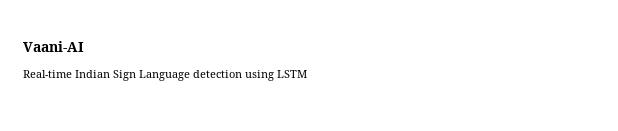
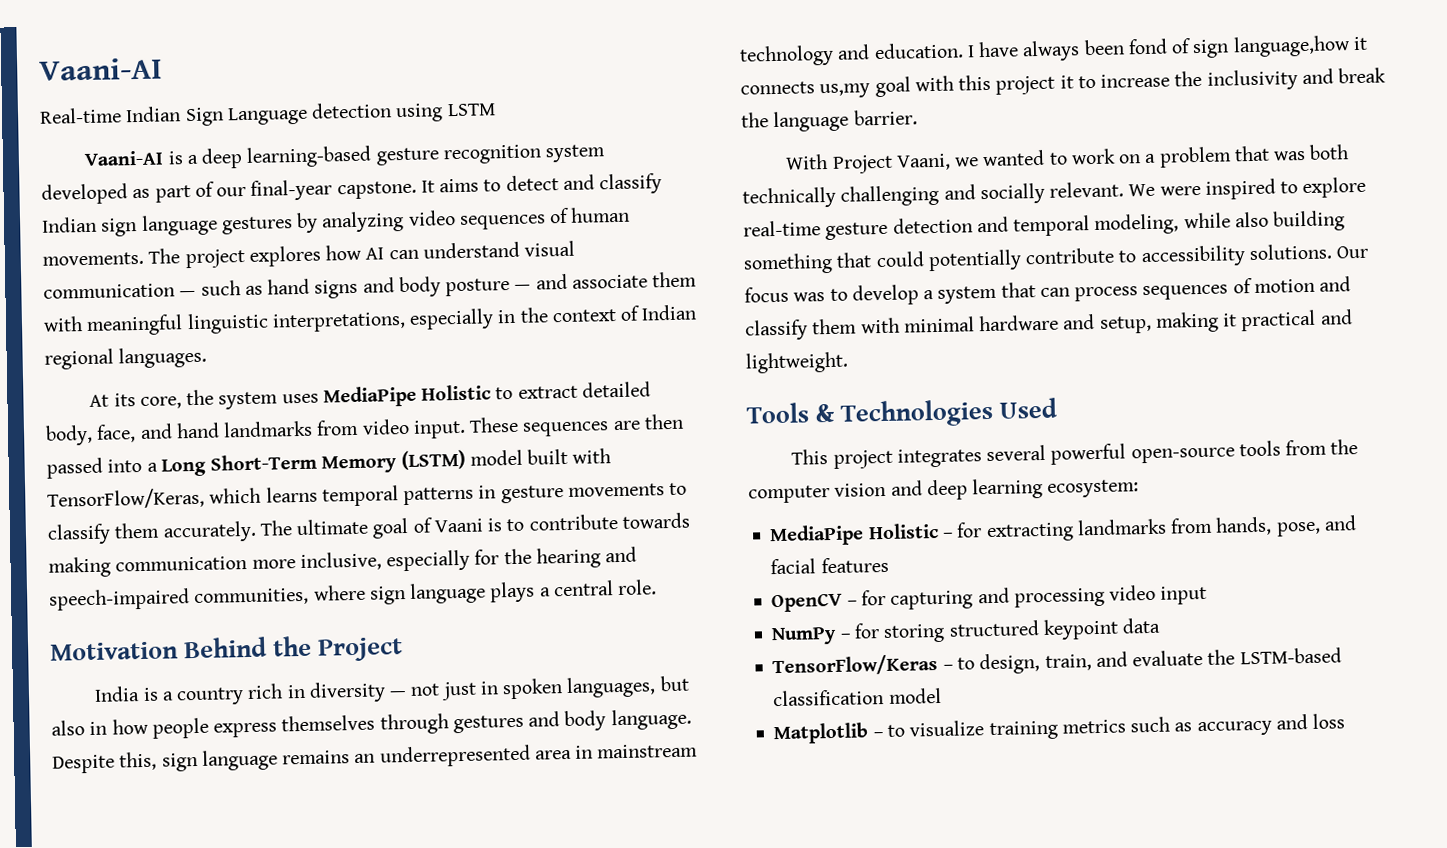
(307, 74) none -> [84,144,607,169] [41,173,663,205] [41,206,631,237] [42,240,576,269] [43,271,698,299] [43,304,698,336] [44,346,208,370] [89,381,651,410] [45,413,684,446] [46,448,612,479] [47,482,688,510] [47,512,690,545] [48,546,638,578] [49,579,658,611] [50,635,404,662] [94,675,690,706] [51,708,692,739] [52,743,699,774] [739,35,1368,67] [740,67,1387,99] [741,109,918,133] [785,144,1350,174] [742,176,1367,209] [743,210,1346,241] [743,243,1369,275] [744,276,1352,306] [745,309,1353,341] [745,351,849,374] [746,397,1058,428] [791,439,1359,469] [748,477,1140,504] [769,515,1357,547] [770,556,889,575] [771,584,1208,613] [771,617,1162,646] [772,647,1342,677] [773,687,942,707] [773,713,1346,745] // Vaani-AI is a deep learning-based gesture recognition system developed as part of our final-year capstone. It aims to detect and classify Indian sign language gestures by analyzing video sequences of human movements. The project explores how AI can understand visual communication — such as hand signs and body posture — and associate them with meaningful linguistic interpretations, especially in the context of Indian regional languages. // At its core, the system uses MediaPipe Holistic to extract detailed body, face, and hand landmarks from video input. These sequences are then passed into a Long Short-Term Memory (LSTM) model built with TensorFlow/Keras, which learns temporal patterns in gesture movements to classify them accurately. The ultimate goal of Vaani is to contribute towards making communication more inclusive, especially for the hearing and speech-impaired communities, where sign language plays a central role. // Motivation Behind the Project // India is a country rich in diversity — not just in spoken languages, but also in how people express themselves through gestures and body language. Despite this, sign language remains an underrepresented area in mainstream technology and education. I have always been fond of sign language,how it connects us,my goal with this project it to increase the inclusivity and break the language barrier. // With Project Vaani, we wanted to work on a problem that was both technically challenging and socially relevant. We were inspired to explore real-time gesture detection and temporal modeling, while also building something that could potentially contribute to accessibility solutions. Our focus was to develop a system that can process sequences of motion and classify them with minimal hardware and setup, making it practical and lightweight. // Tools & Technologies Used // This project integrates several powerful open-source tools from the computer vision and deep learning ecosystem: // MediaPipe Holistic – for extracting landmarks from hands, pose, and facial features // OpenCV – for capturing and processing video input // NumPy – for storing structured keypoint data // TensorFlow/Keras – to design, train, and evaluate the LSTM-based classification model // Matplotlib – to visualize training metrics such as accuracy and loss

